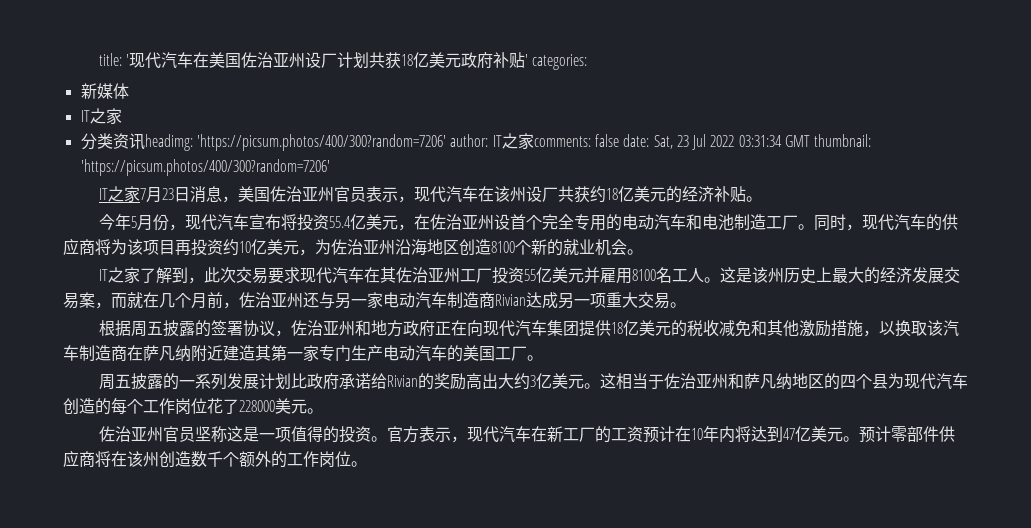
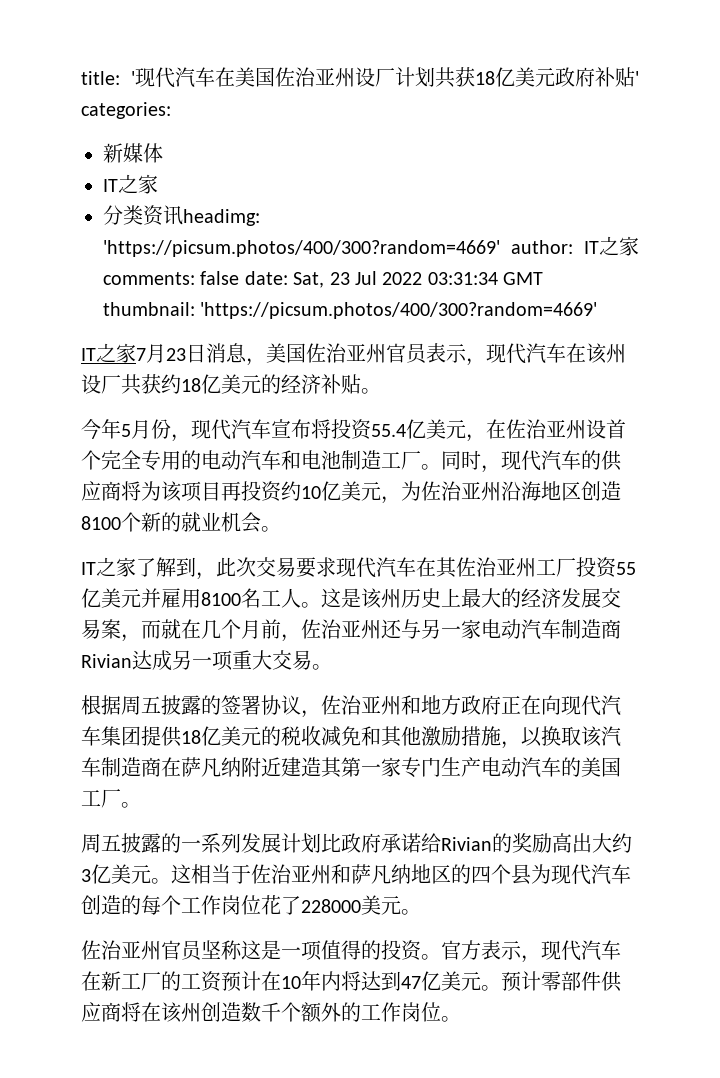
[196,134,446,151] 'https://picsum.photos/400/300?random=7206' -> [103,240,500,257] 'https://picsum.photos/400/300?random=4669'
[80,159,330,176] 'https://picsum.photos/400/300?random=7206' -> [200,302,598,319] 'https://picsum.photos/400/300?random=4669'

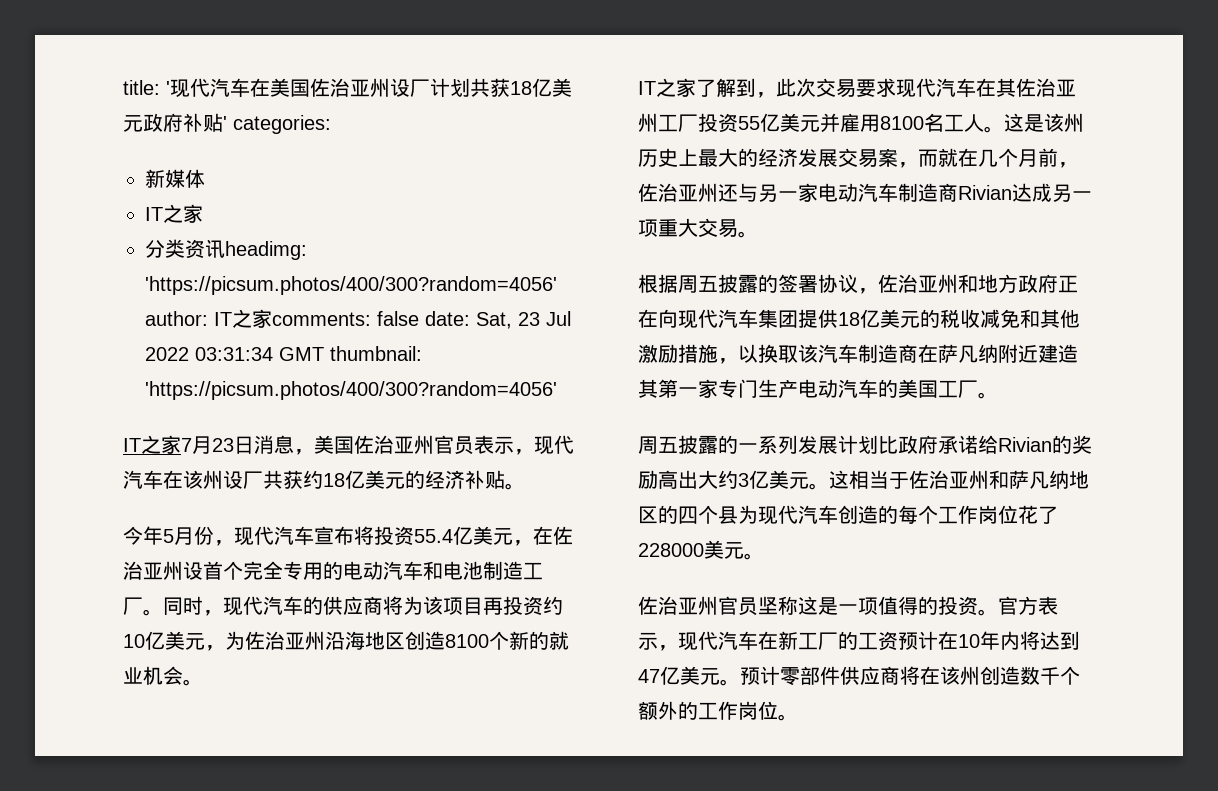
[103,240,500,257] 'https://picsum.photos/400/300?random=4669' -> [145,276,557,295] 'https://picsum.photos/400/300?random=4056'
[200,302,598,319] 'https://picsum.photos/400/300?random=4669' -> [145,381,557,400] 'https://picsum.photos/400/300?random=4056'

